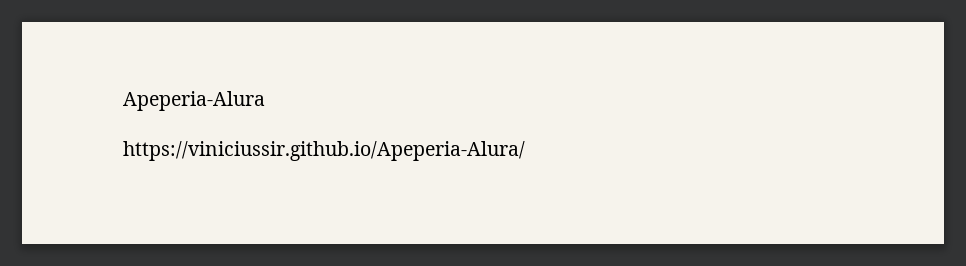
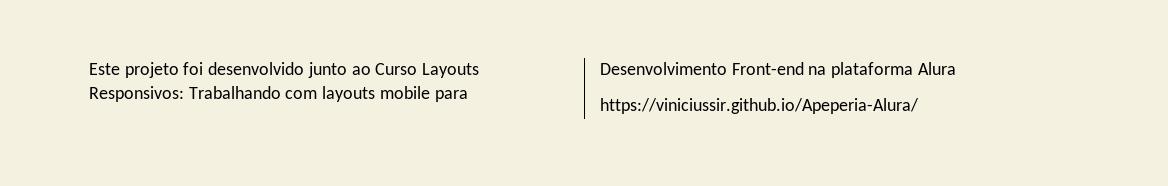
[123,91,265,111] Apeperia-Alura -> [89,62,480,78] [89,86,468,102] [600,62,956,78] Este projeto foi desenvolvido junto ao Curso Layouts Responsivos: Trabalhando com layouts mobile para Desenvolvimento Front-end na plataforma Alura

